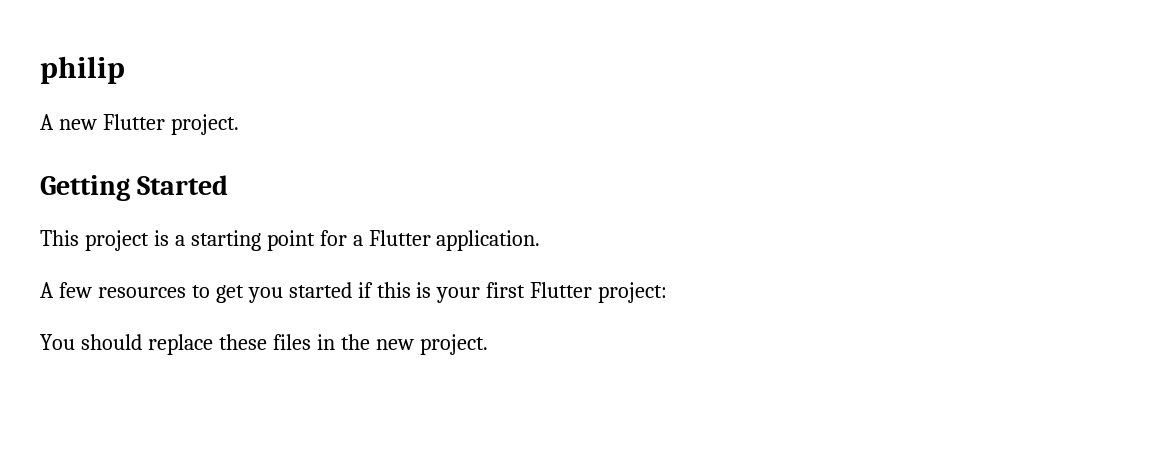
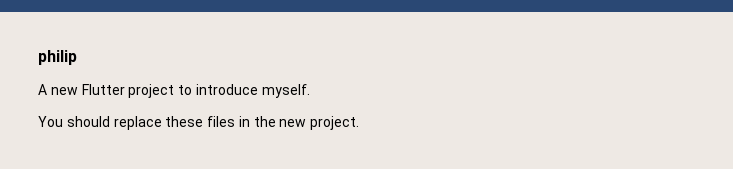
[170,114,239,135] [40,175,229,201] [40,230,541,251] [40,282,668,303] project. // Getting Started // This project is a starting point for a Flutter application. // A few resources to get you started if this is your first Flutter project: -> [128,84,310,98] project to introduce myself.

